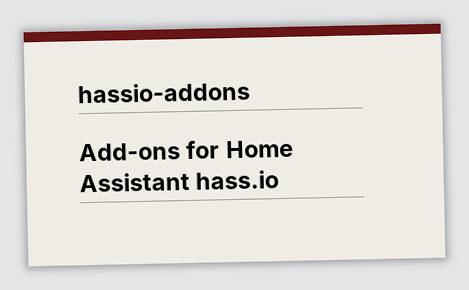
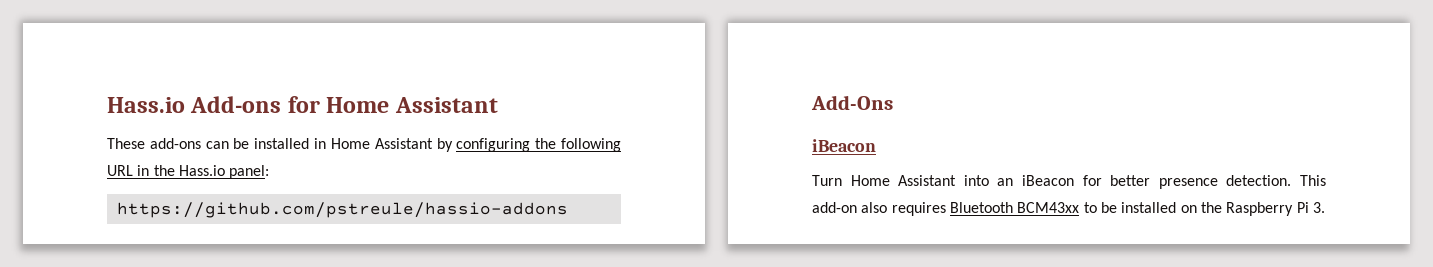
[77,81,251,104] hassio-addons // -> [107,97,185,113] Hass.io
[195,170,280,190] hass.io -> [107,138,621,152] [107,165,270,179] [116,202,568,218] [811,95,893,110] [812,139,876,152] [812,175,1326,189] [812,202,1325,216] // These add-ons can be installed in Home Assistant by configuring the following URL in the Hass.io panel: // https://github.com/pstreule/hassio-addons // Add-Ons // iBeacon // Turn Home Assistant into an iBeacon for better presence detection. This add-on also requires Bluetooth BCM43xx to be installed on the Raspberry Pi 3.

